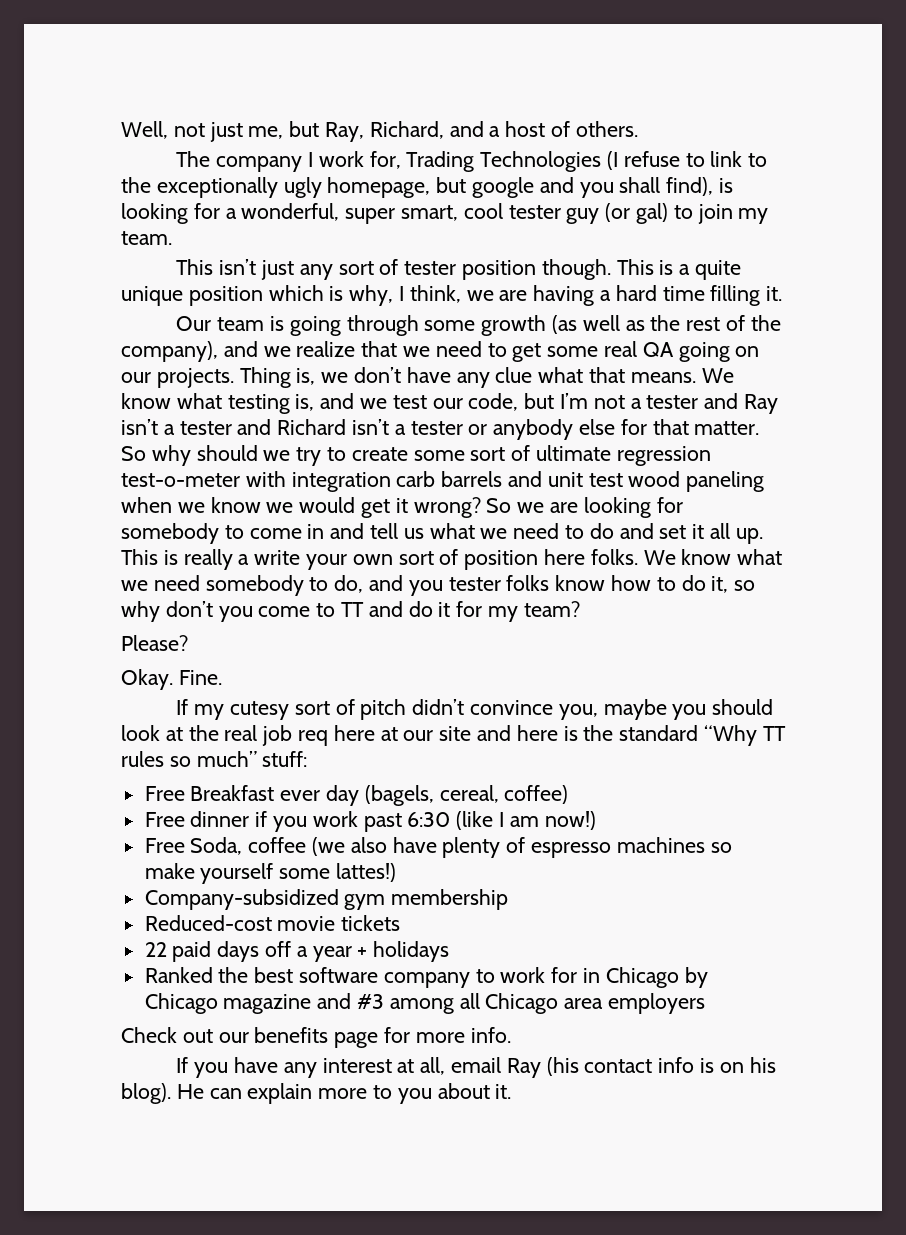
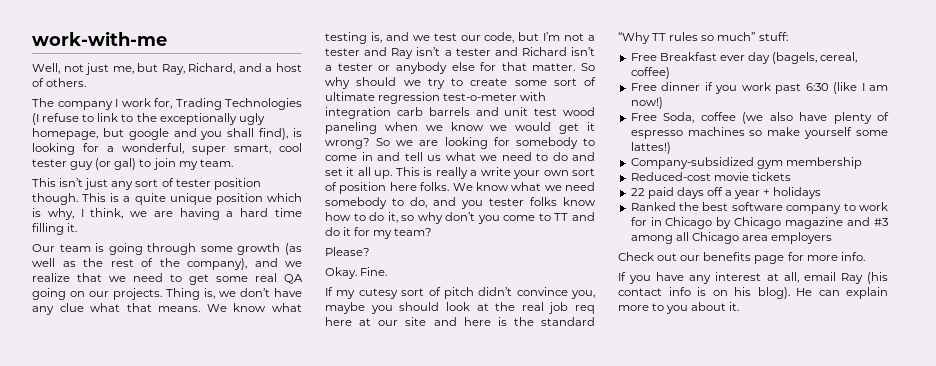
(121, 130) none -> [32,31,167,46] work-with-me //

